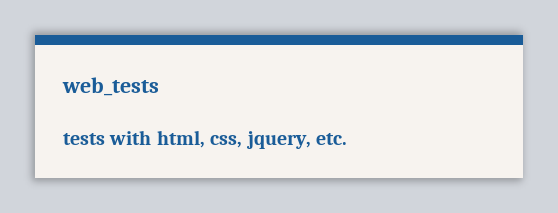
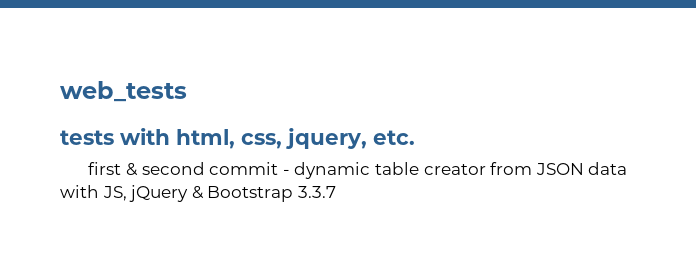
(347, 139) none -> [88,162,628,179] [60,185,336,202] // first & second commit - dynamic table creator from JSON data with JS, jQuery & Bootstrap 3.3.7

